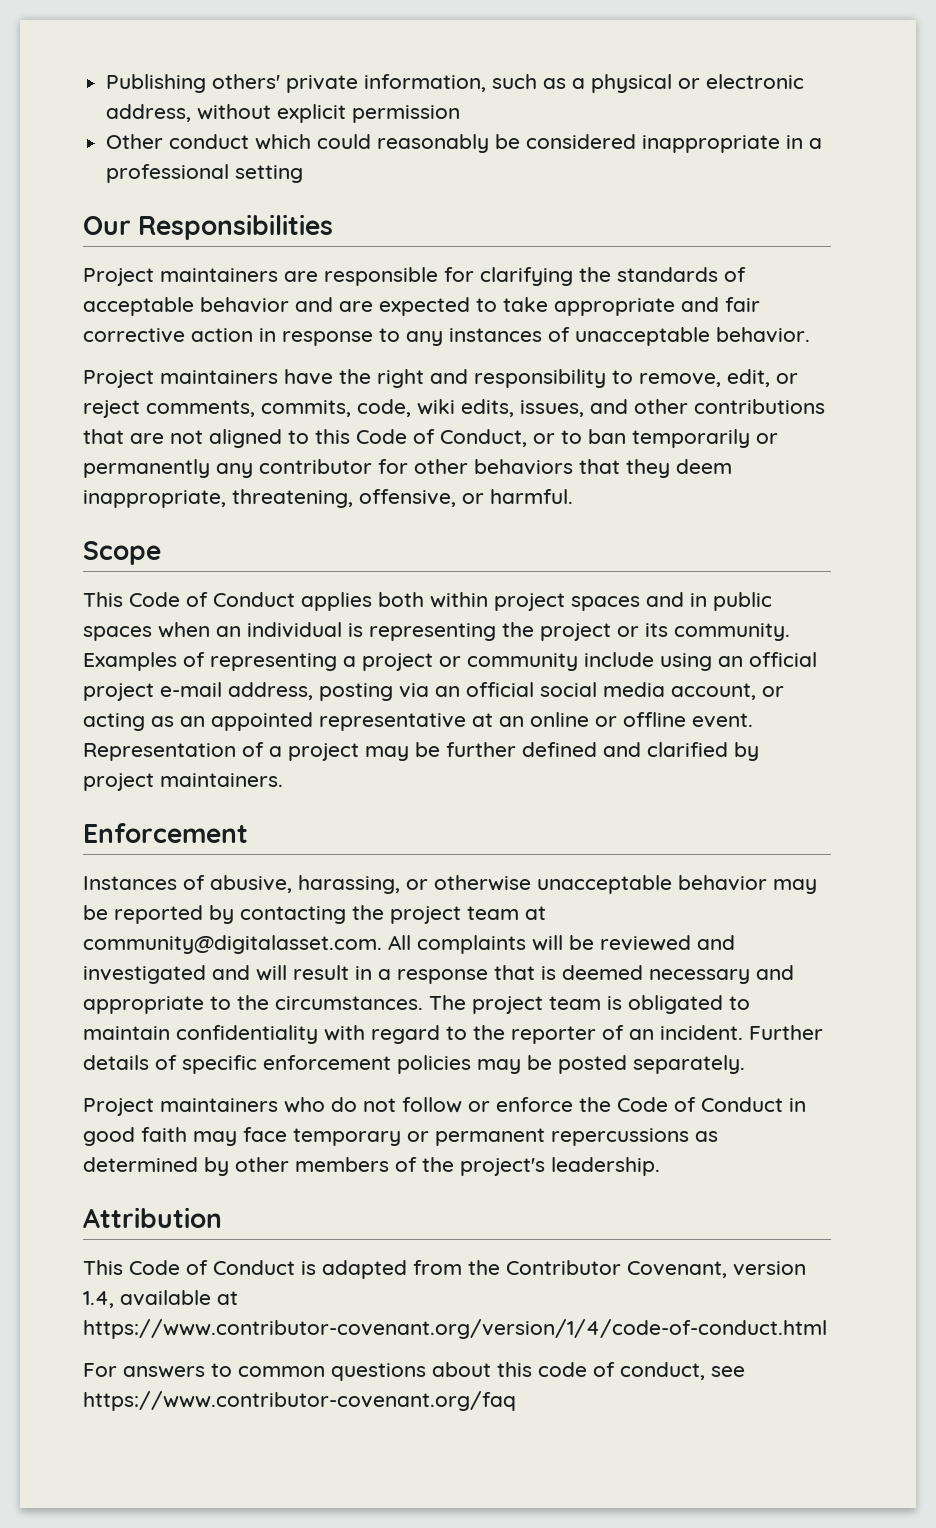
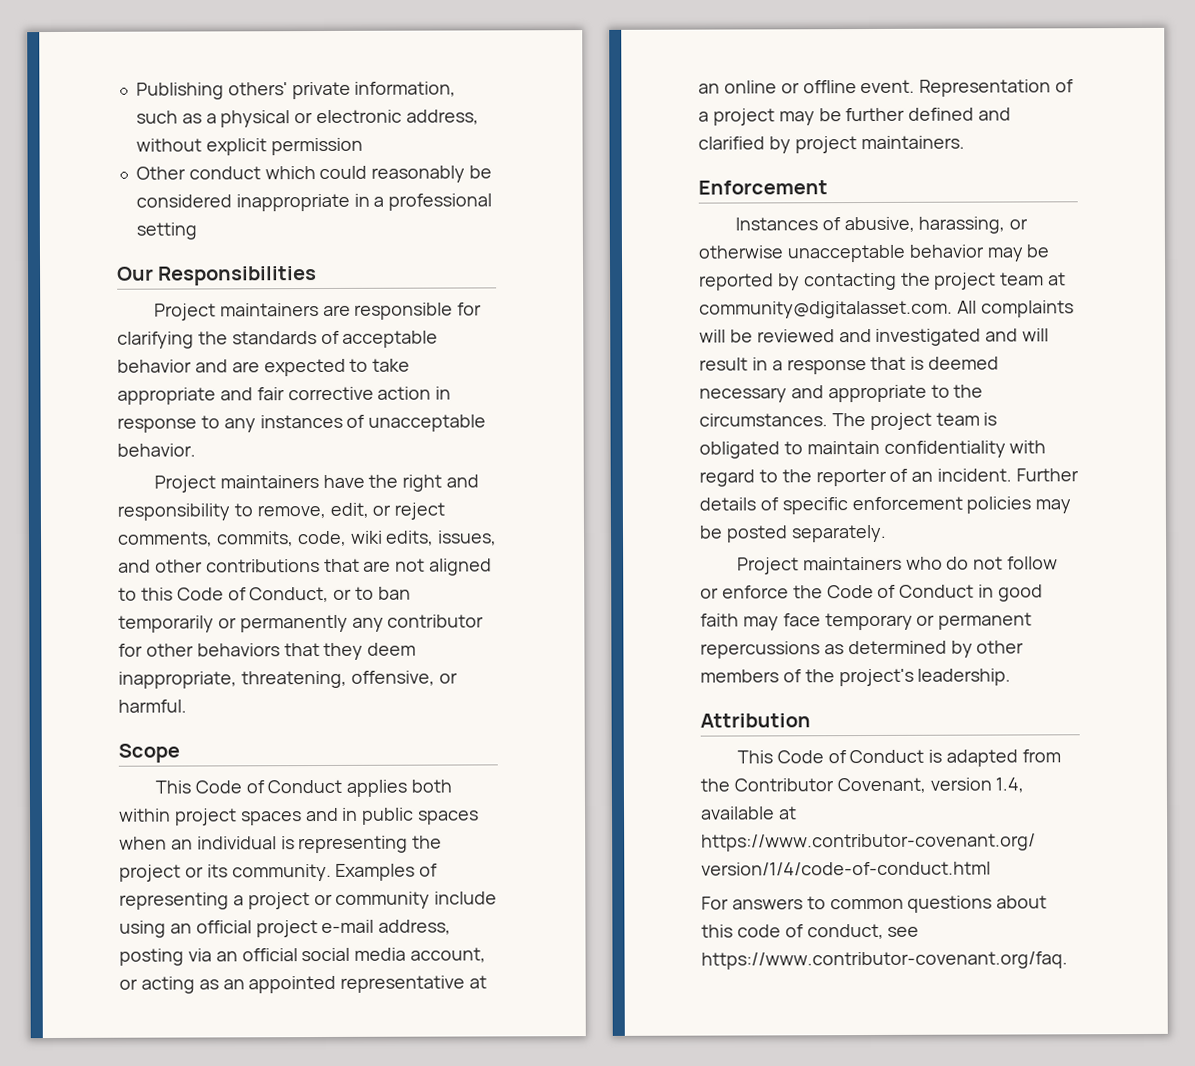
[83,1391,516,1411] https://www.contributor-covenant.org/faq -> [701,951,1068,970] https://www.contributor-covenant.org/faq.

